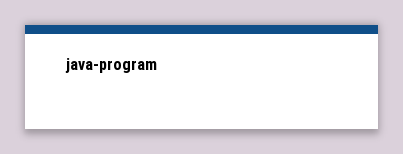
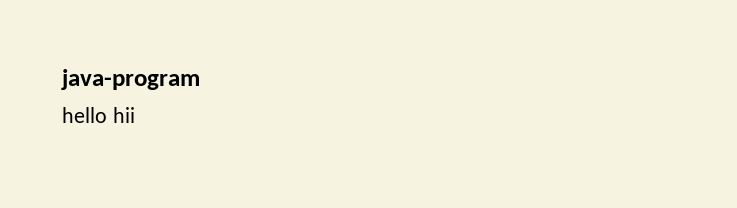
(157, 65) none -> [62,107,135,123] // hello hii

